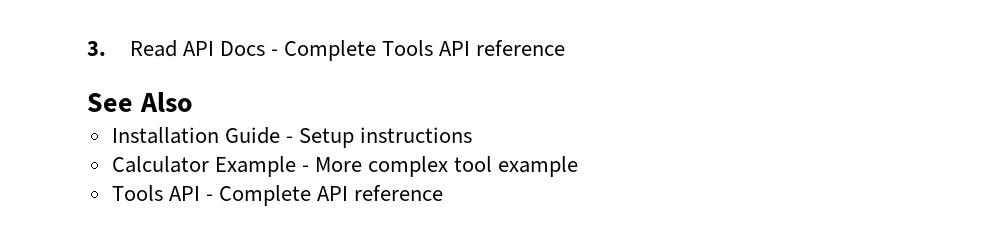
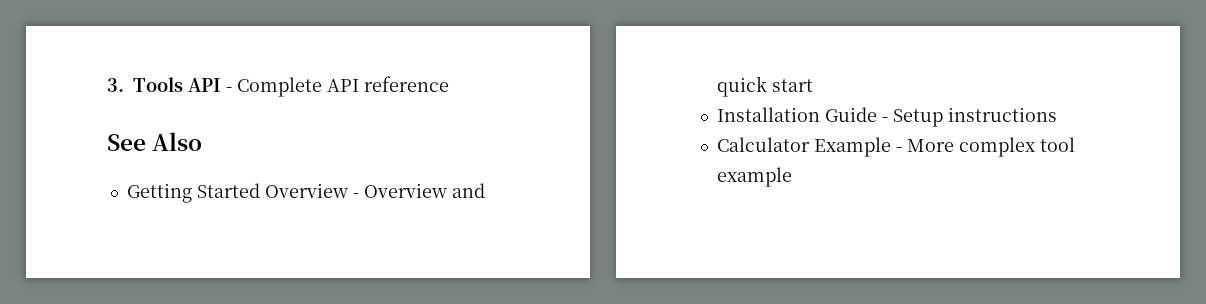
[129,40,434,61] Read API Docs - Complete Tools -> [133,77,322,97] Tools API - Complete
(193, 102) none -> [126,183,485,203] [716,76,813,97] // Getting Started Overview - Overview and quick start
[111,185,444,206] // Tools API - Complete API reference -> (792, 177) none

